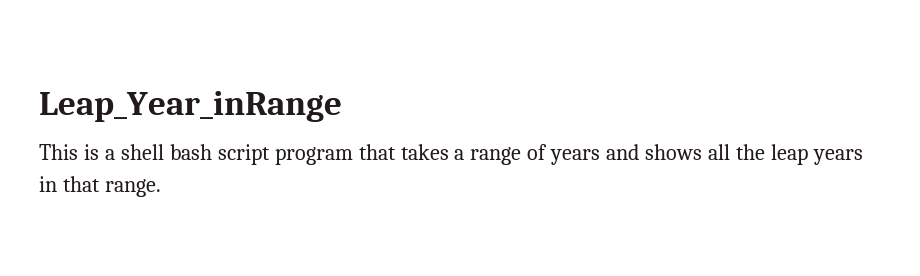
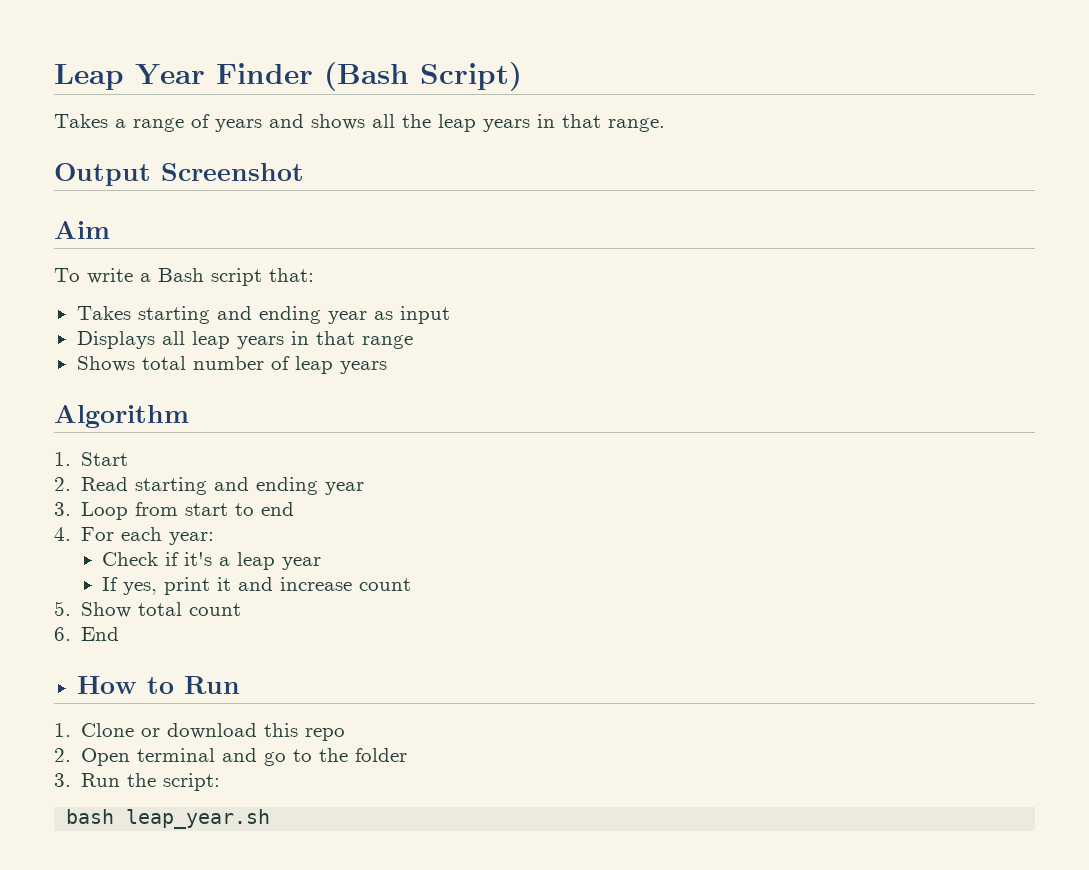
[39,91,342,122] [39,144,449,165] Leap_Year_inRange // This is a shell bash script program that takes -> [54,62,522,91] [54,114,108,128] Leap Year Finder (Bash Script) // Takes
(161, 188) none -> [54,163,304,186] [54,221,110,239] [54,268,314,286] [76,306,450,324] [76,331,413,349] [76,356,387,374] [54,405,189,428] [54,452,129,466] [54,477,365,495] [54,502,295,520] [54,527,215,545] [102,552,322,570] [102,577,412,595] [54,601,242,618] [54,627,120,641] [76,676,240,694] [54,723,346,741] [54,748,408,766] [54,773,221,791] [66,809,271,829] // Output Screenshot // Aim // To write a Bash script that: // Takes starting and ending year as input // Displays all leap years in that range // Shows total number of leap years // Algorithm // 1. Start // 2. Read starting and ending year // 3. Loop from start to end // 4. For each year: // Check if it's a leap year // If yes, print it and increase count // 5. Show total count // 6. End // How to Run // 1. Clone or download this repo // 2. Open terminal and go to the folder // 3. Run the script: // bash leap_year.sh

